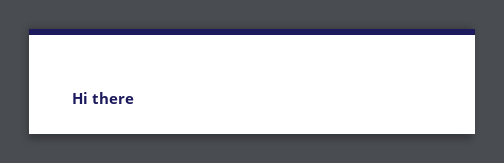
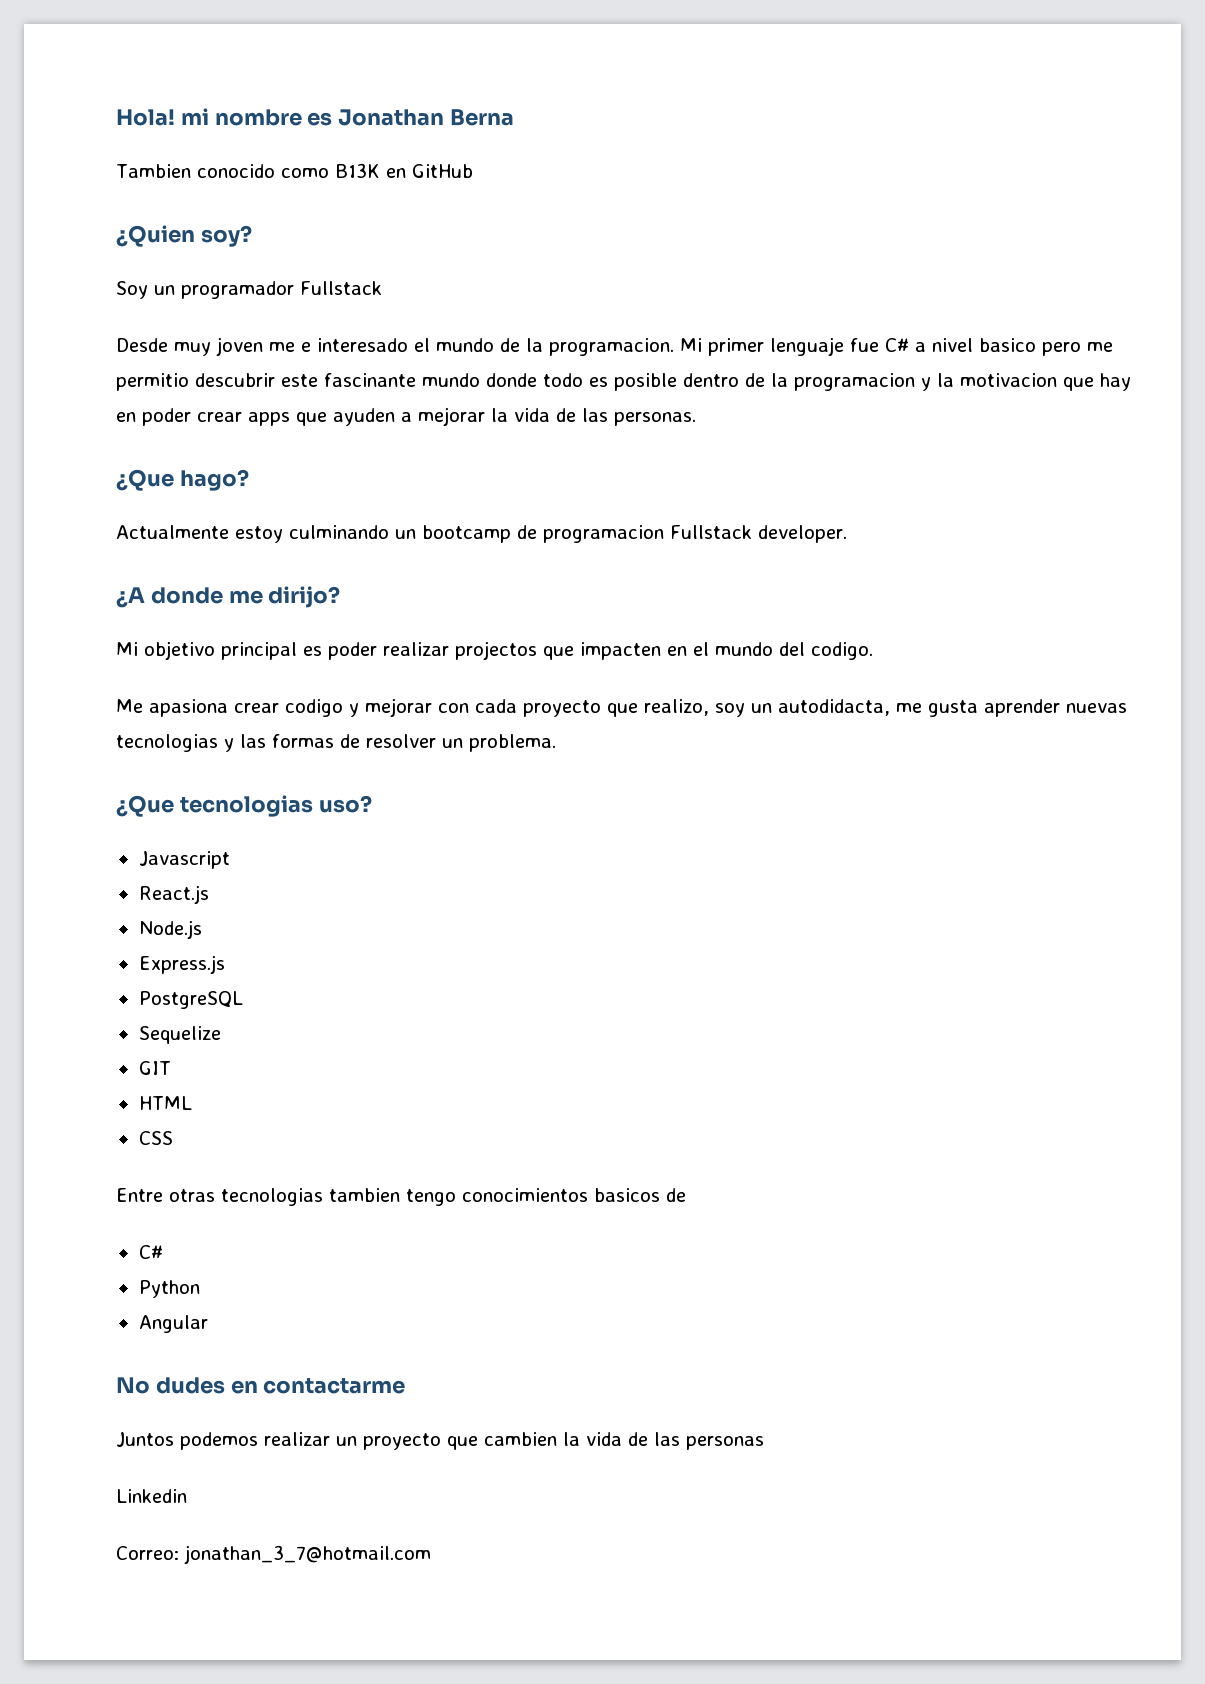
[72,92,134,104] Hi there -> [116,108,515,126] [116,163,473,178] [116,225,252,247] [116,281,382,299] [116,337,1113,356] [116,373,1131,391] [116,407,696,426] [116,469,249,491] [116,525,847,543] [116,586,341,608] [116,641,873,660] [116,698,1127,717] [116,734,556,752] [116,795,372,817] [138,851,230,869] [138,885,209,904] [138,920,202,939] [138,955,225,974] [138,991,243,1009] [138,1026,221,1044] [138,1061,171,1075] [138,1096,192,1110] [138,1131,173,1145] [116,1188,686,1206] [138,1245,163,1259] [138,1280,200,1298] [138,1315,208,1333] [116,1377,406,1394] [116,1432,764,1450] [116,1489,187,1503] [116,1545,431,1564] Hola! mi nombre es Jonathan Berna // Tambien conocido como B13K en GitHub // ¿Quien soy? // Soy un programador Fullstack // Desde muy joven me e interesado el mundo de la programacion. Mi primer lenguaje fue C# a nivel basico pero me permitio descubrir este fascinante mundo donde todo es posible dentro de la programacion y la motivacion que hay en poder crear apps que ayuden a mejorar la vida de las personas. // ¿Que hago? // Actualmente estoy culminando un bootcamp de programacion Fullstack developer. // ¿A donde me dirijo? // Mi objetivo principal es poder realizar projectos que impacten en el mundo del codigo. // Me apasiona crear codigo y mejorar con cada proyecto que realizo, soy un autodidacta, me gusta aprender nuevas tecnologias y las formas de resolver un problema. // ¿Que tecnologias uso? // Javascript // React.js // Node.js // Express.js // PostgreSQL // Sequelize // GIT // HTML // CSS // Entre otras tecnologias tambien tengo conocimientos basicos de // C# // Python // Angular // No dudes en contactarme // Juntos podemos realizar un proyecto que cambien la vida de las personas // Linkedin // Correo: jonathan_3_7@hotmail.com

